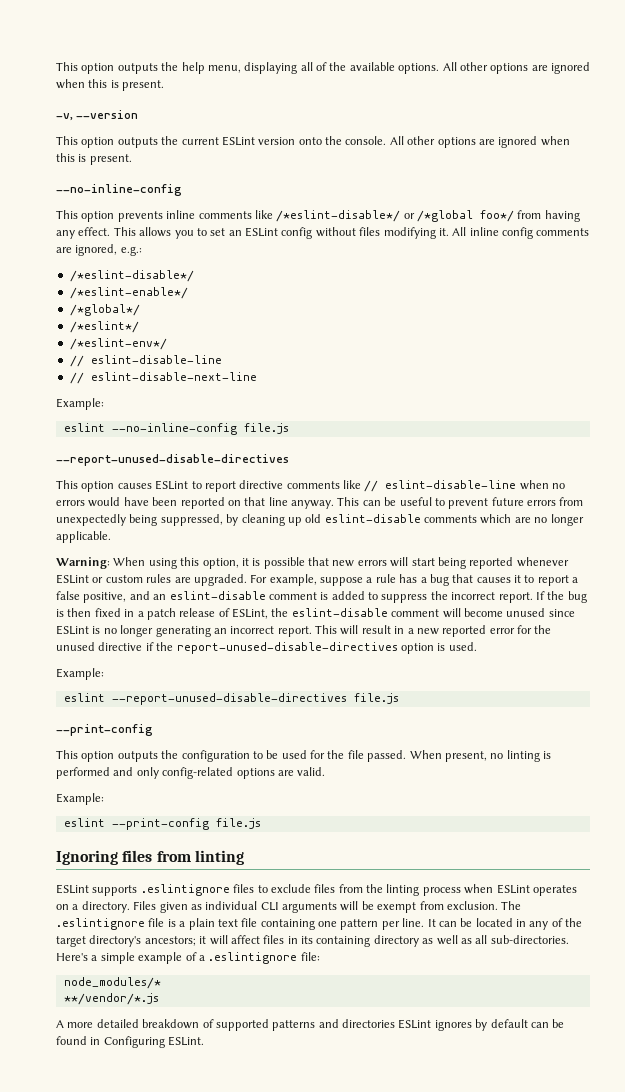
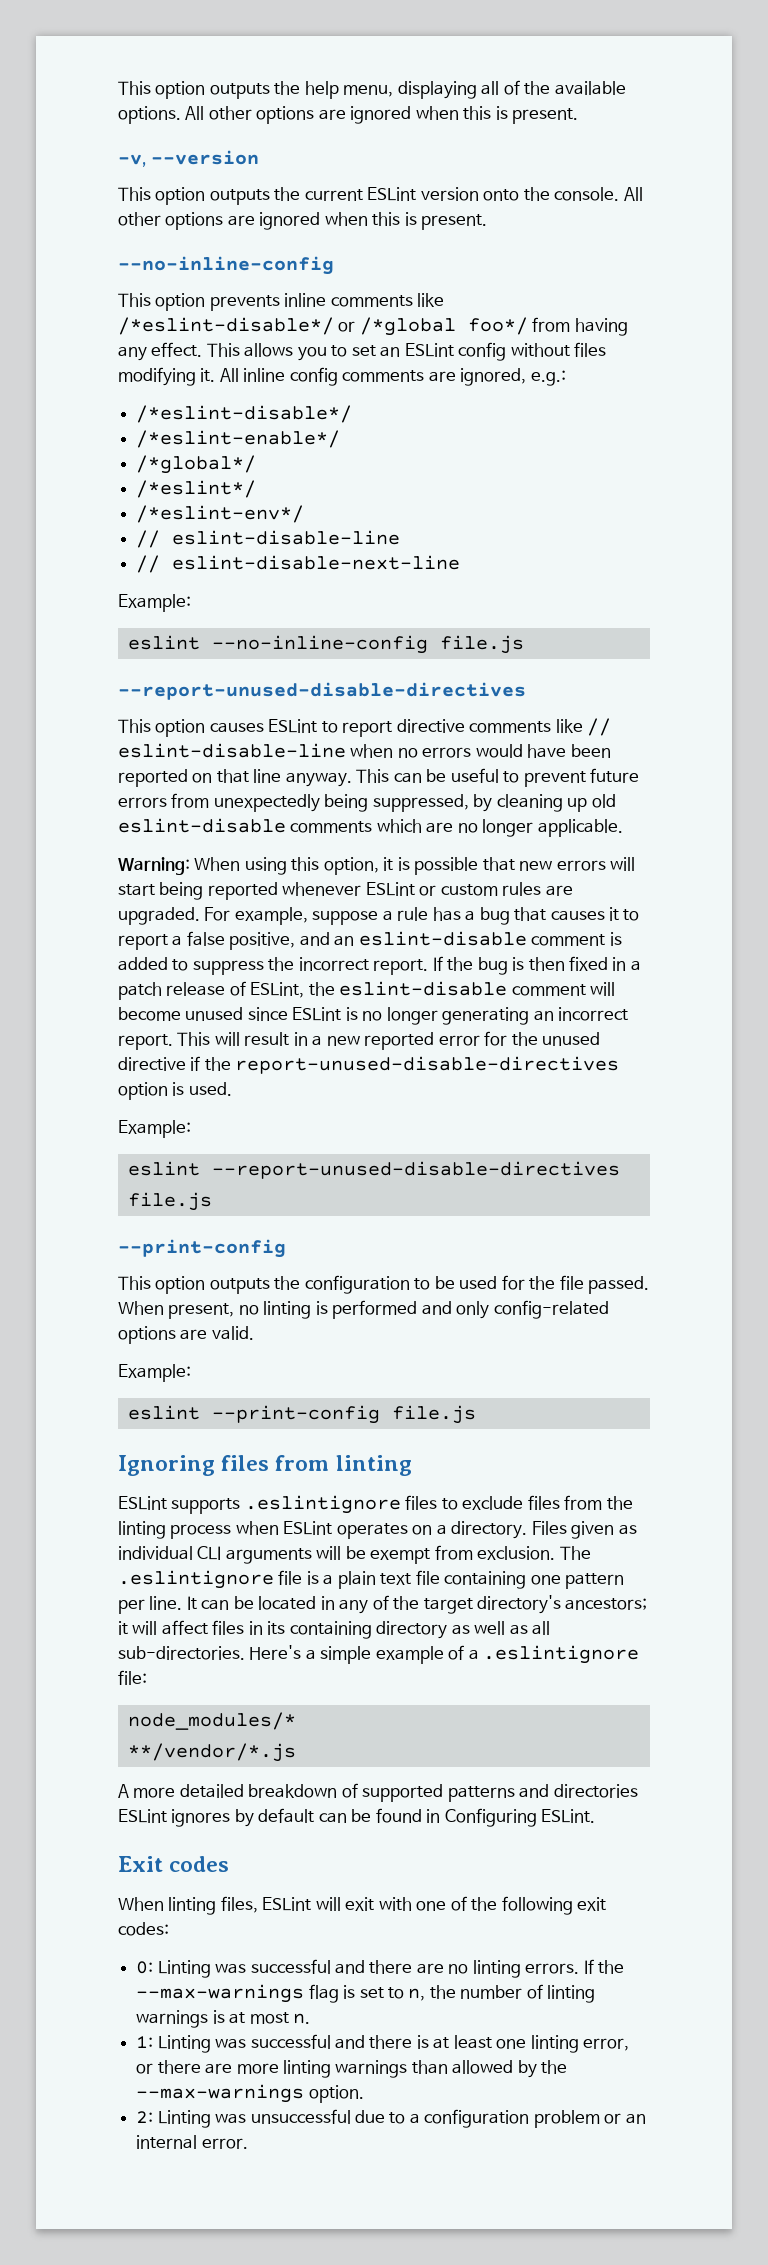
(205, 1041) none -> [118,1856,230,1872] [118,1896,607,1915] [118,1922,169,1936] [136,1959,625,1978] [136,1984,596,2003] [136,2010,310,2028] [136,2034,630,2053] [136,2060,568,2078] [136,2084,364,2103] [136,2109,646,2128] [136,2135,248,2149] // Exit codes // When linting files, ESLint will exit with one of the following exit codes: // 0: Linting was successful and there are no linting errors. If the --max-warnings flag is set to n, the number of linting warnings is at most n. // 1: Linting was successful and there is at least one linting error, or there are more linting warnings than allowed by the --max-warnings option. // 2: Linting was unsuccessful due to a configuration problem or an internal error.

